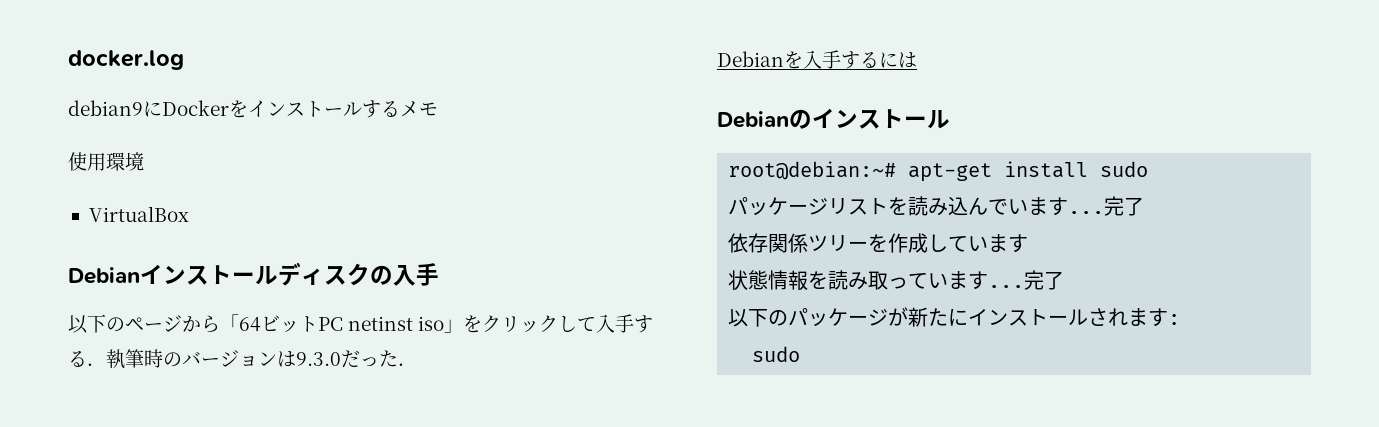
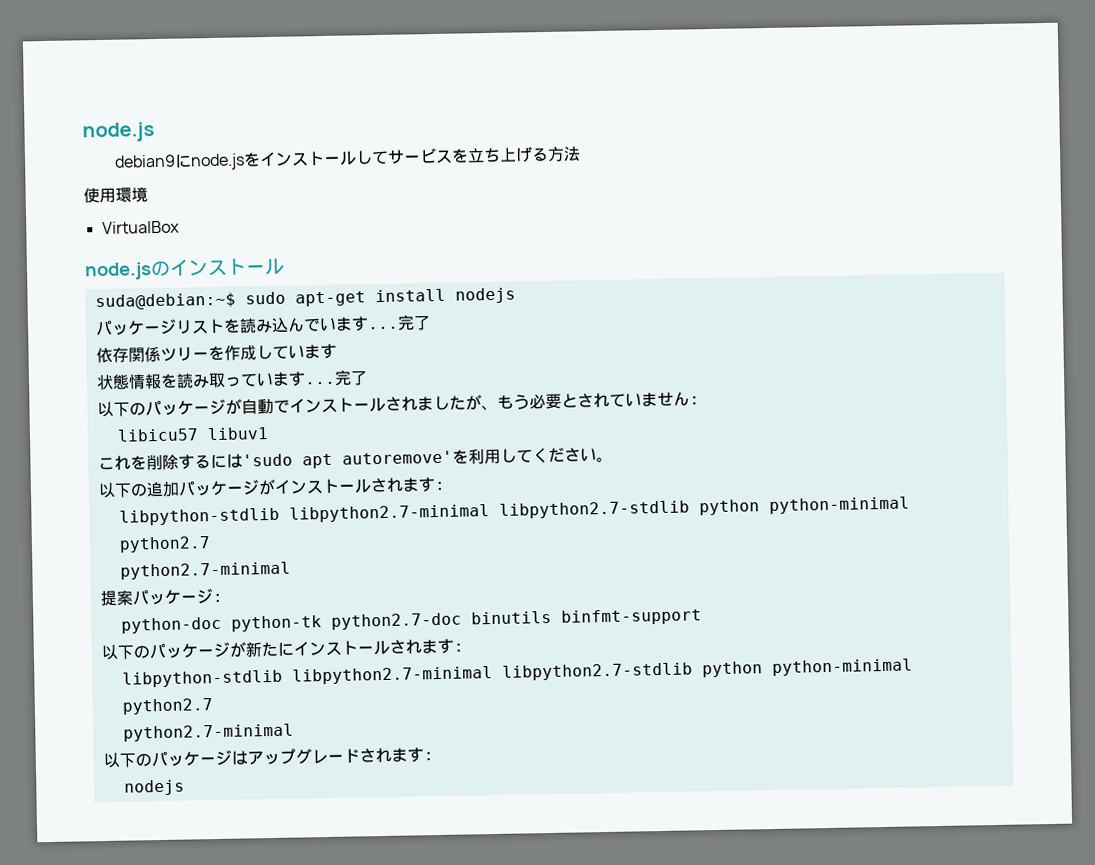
[68,50,184,70] docker.log -> [82,122,155,143] node.js
[162,100,229,116] Docker -> [189,153,245,171] node.js
[362,100,438,118] [68,152,144,171] [88,206,189,222] [68,262,439,286] [68,314,654,334] [68,349,417,369] [717,50,917,69] [717,111,789,128] するメモ // 使用環境 // VirtualBox // Debianインストールディスクの入手 // 以下のページから「64ビットPC netinst iso」をクリックして入手する．執筆時のバージョンは9.3.0だった． // Debianを入手するには // Debian -> [354,146,581,165] [83,186,148,204] [101,220,180,234] [84,262,152,281] してサービスを立ち上げる方法 // 使用環境 // VirtualBox // node.js
[728,161,897,180] root@debian:~# -> [94,291,286,311] suda@debian:~$ sudo
[1100,161,1149,177] sudo -> [454,287,516,304] nodejs
(1065, 280) none -> [96,391,700,418] [116,427,269,442] [97,447,613,471] [97,477,446,499] [118,496,910,526] [118,536,211,553] [119,561,291,580] [99,588,223,607] [120,608,702,634] // 以下のパッケージが自動でインストールされましたが、もう必要とされていません: // libicu57 libuv1 // これを削除するには'sudo apt autoremove'を利用してください。 // 以下の追加パッケージがインストールされます: // libpython-stdlib libpython2.7-minimal libpython2.7-stdlib python python-minimal python2.7 // python2.7-minimal // 提案パッケージ: // python-doc python-tk python2.7-doc binutils binfmt-support
[752,346,801,362] sudo -> [121,658,913,688] [121,698,213,715] [122,723,294,742] [102,747,434,769] [123,779,185,796] libpython-stdlib libpython2.7-minimal libpython2.7-stdlib python python-minimal python2.7 // python2.7-minimal // 以下のパッケージはアップグレードされます: // nodejs

